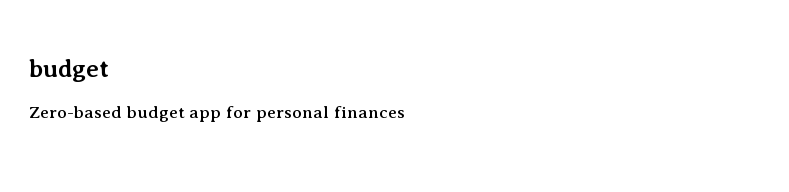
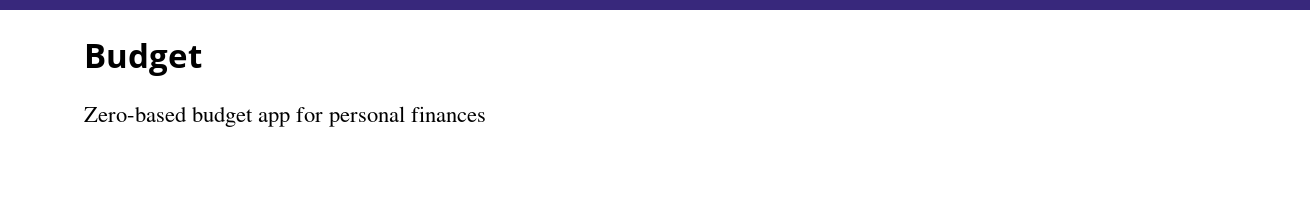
[29,59,109,82] budget -> [84,43,202,76] Budget

